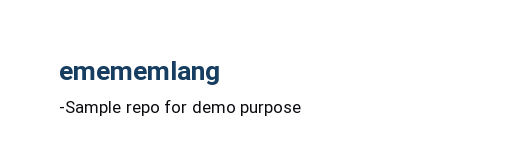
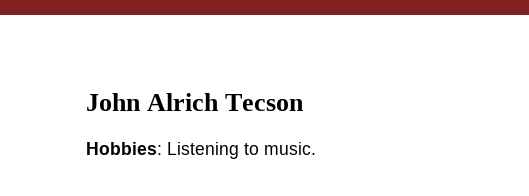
[59,61,220,85] [59,99,302,116] emememlang // -Sample repo for demo purpose -> [86,93,305,111] [86,142,316,159] John Alrich Tecson // Hobbies: Listening to music.

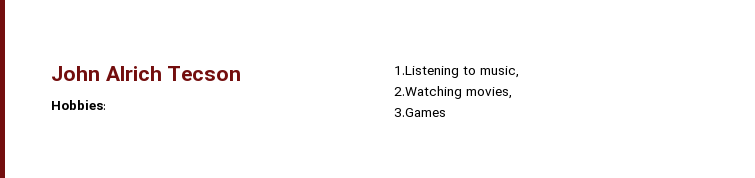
[167,142,316,159] Listening to music. -> [394,66,519,78] [394,86,512,99] [394,108,446,117] // 1.Listening to music, // 2.Watching movies, // 3.Games

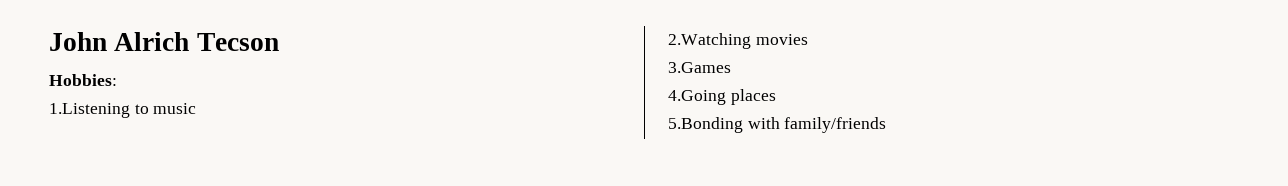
[480,66,519,78] music, -> [153,103,197,114] music
[466,87,512,99] movies, -> [755,34,808,45] movies
(446, 112) none -> [668,89,776,105] [668,117,887,133] // 4.Going places // 5.Bonding with family/friends

